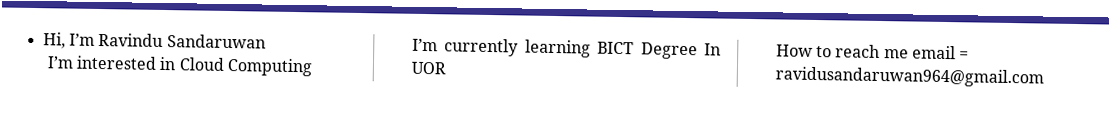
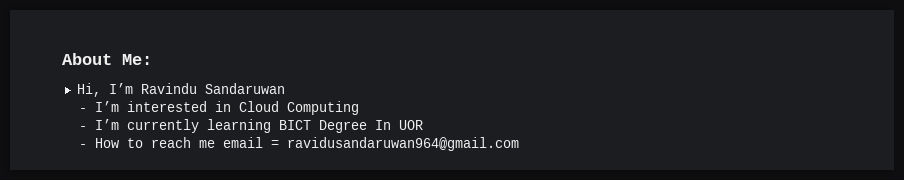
(42, 40) none -> [62,53,152,65] About Me: //
(266, 41) none -> [78,108,87,112] -
(313, 67) none -> [78,126,87,130] -
(447, 68) none -> [78,144,87,148] -

